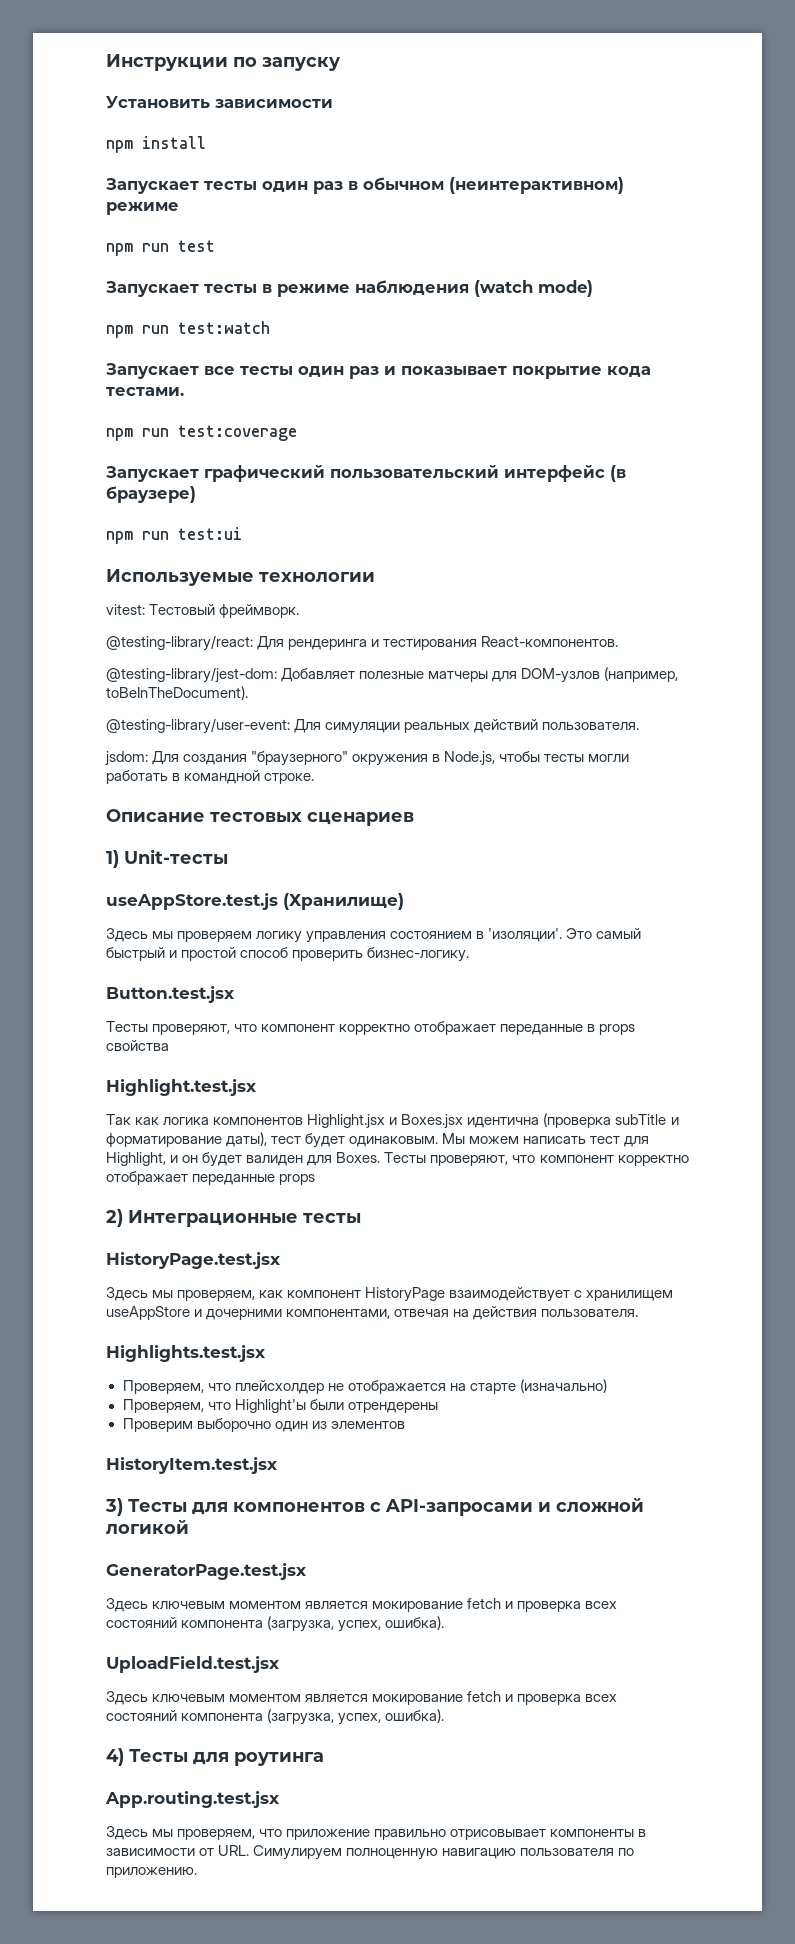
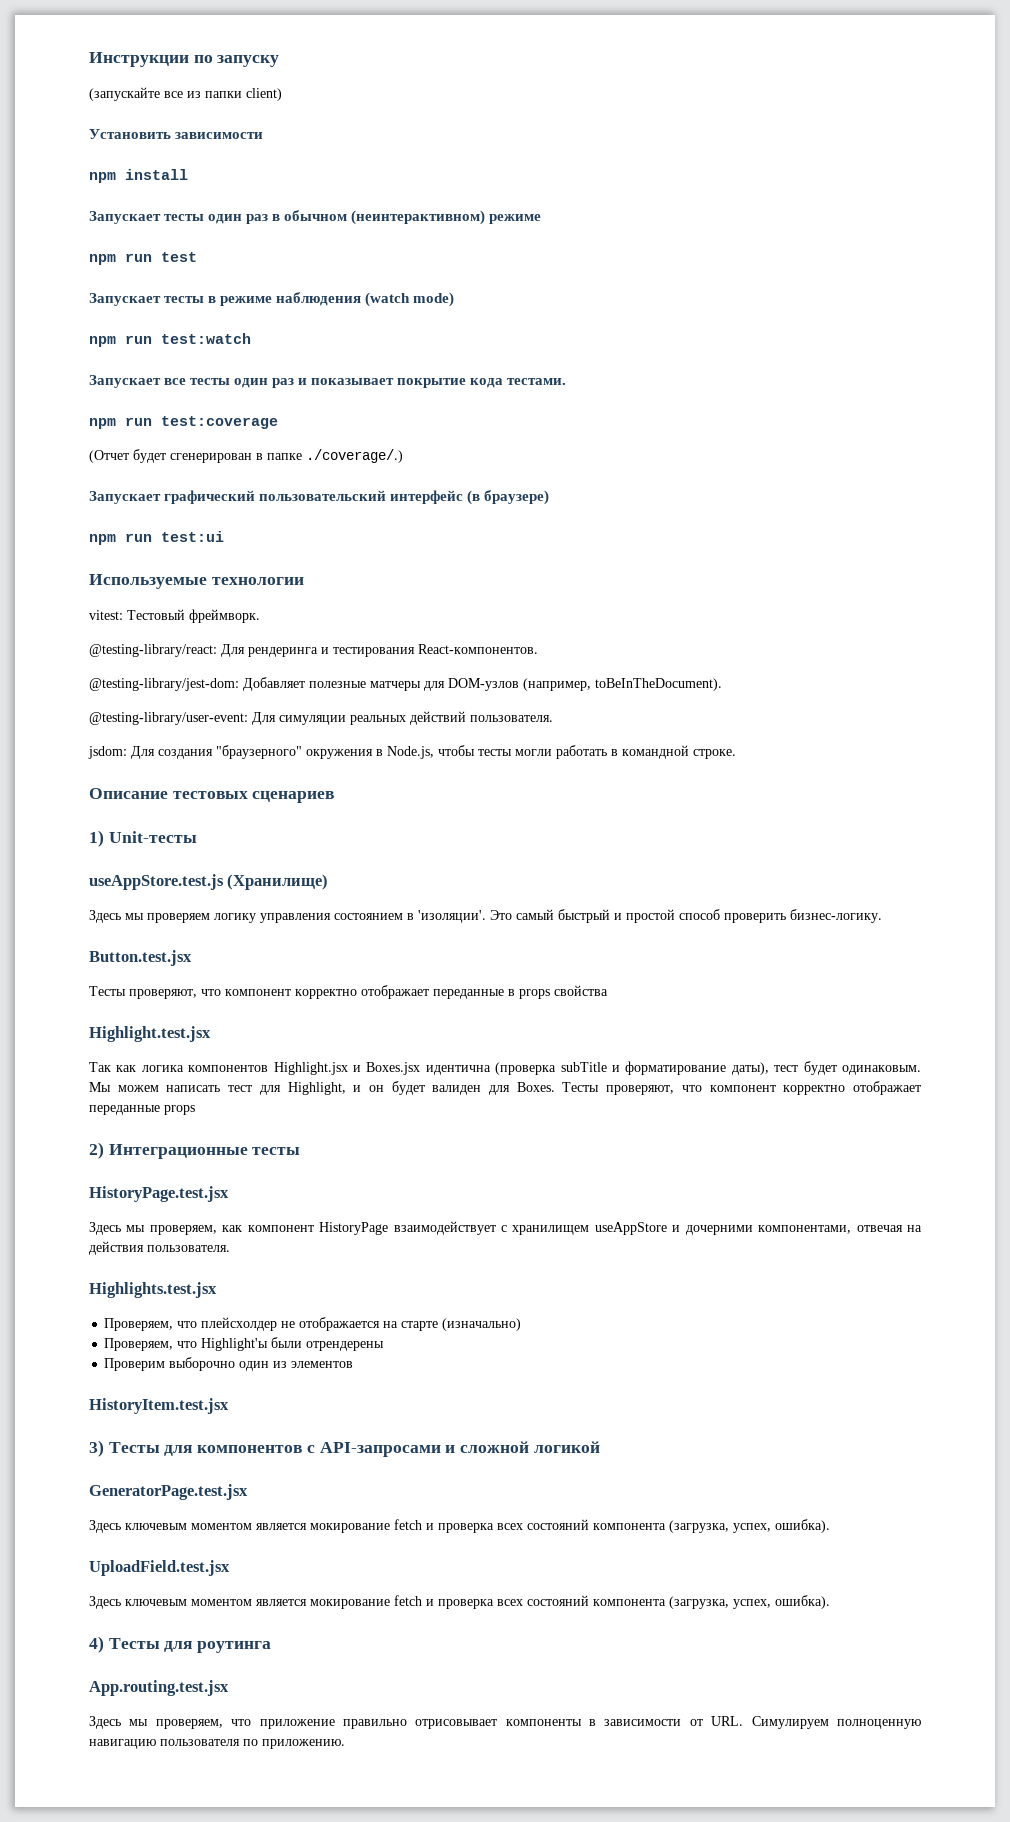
(341, 64) none -> [89,87,282,101] // (запускайте все из папки client)
(297, 433) none -> [89,449,403,463] // (Отчет будет сгенерирован в папке ./coverage/.)

